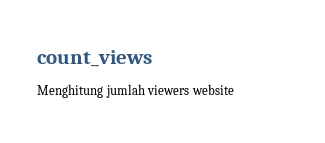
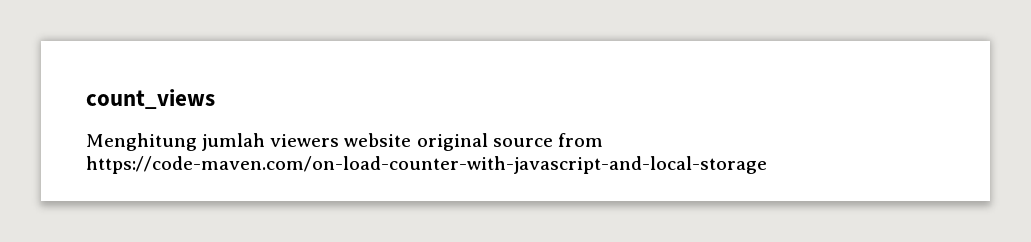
(234, 89) none -> [416,133,603,151] [86,156,767,174] original source from https://code-maven.com/on-load-counter-with-javascript-and-local-storage

